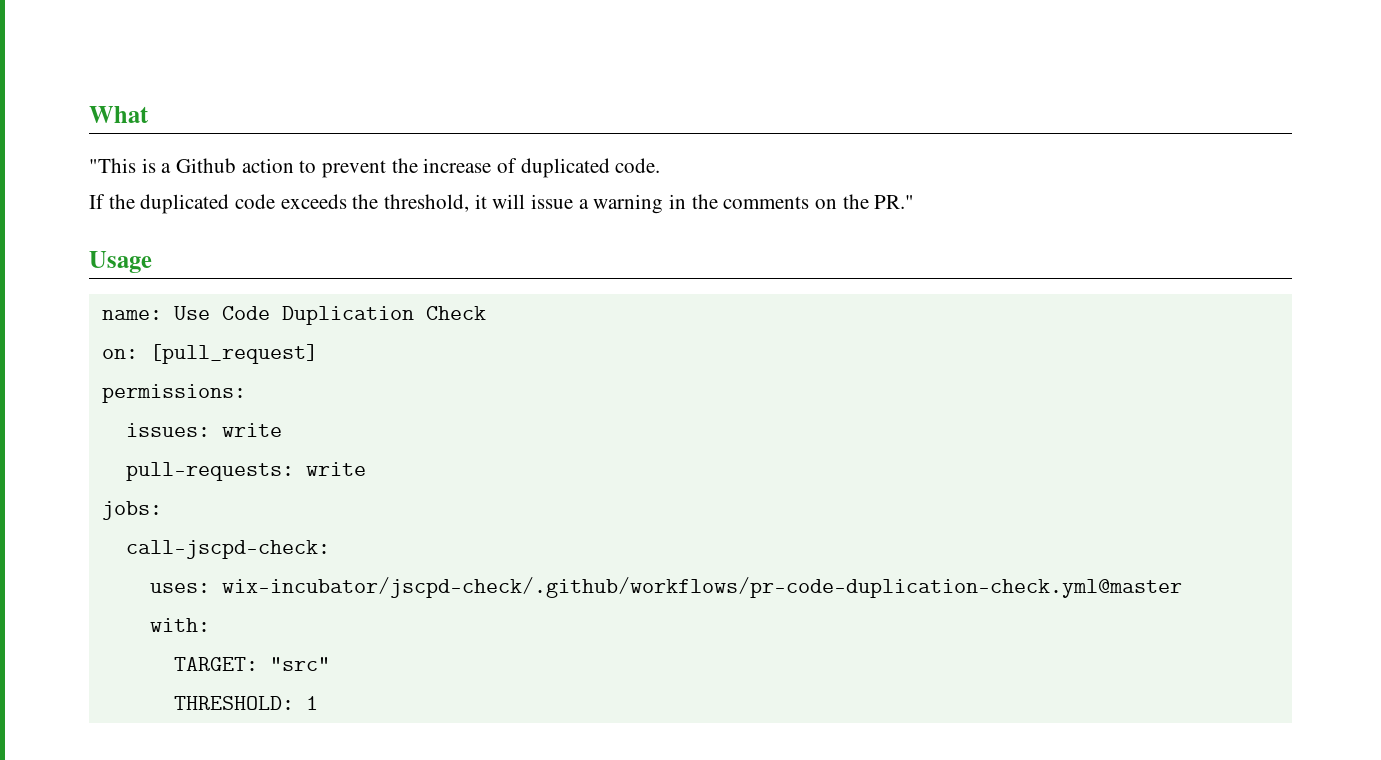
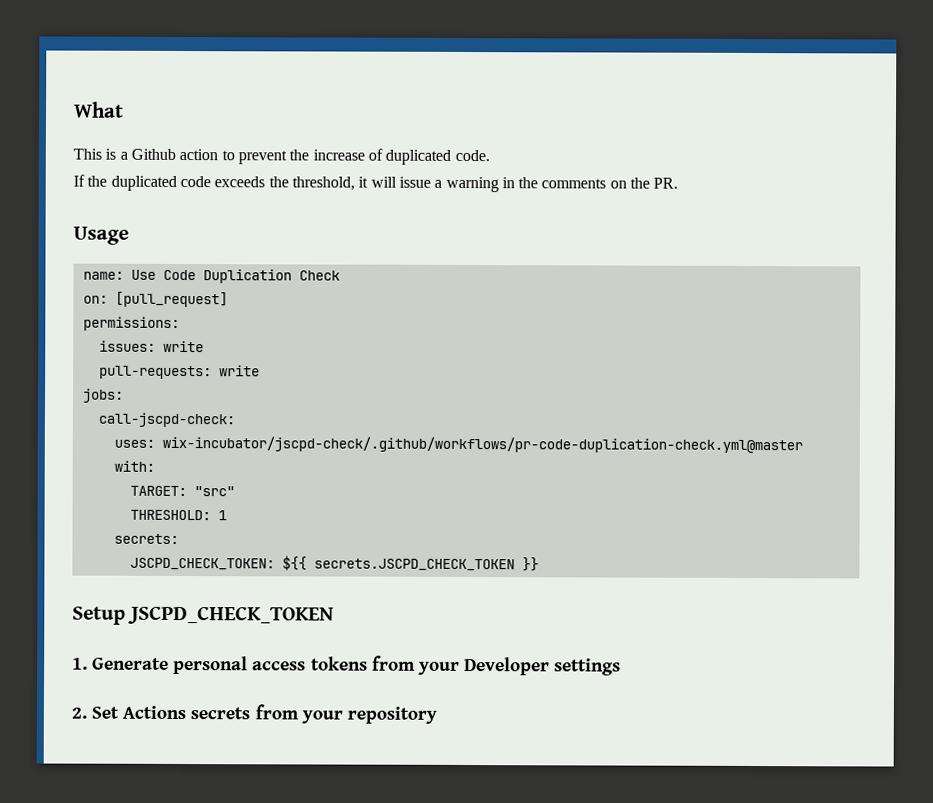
[89,158,136,173] "This -> [73,148,102,160] This
[874,195,915,209] PR." -> [653,177,679,189] PR.
(318, 703) none -> [113,533,179,544] [129,555,539,572] [72,606,334,625] [72,655,622,676] [71,704,437,724] // secrets: // JSCPD_CHECK_TOKEN: ${{ secrets.JSCPD_CHECK_TOKEN }} // Setup JSCPD_CHECK_TOKEN // 1. Generate personal access tokens from your Developer settings // 2. Set Actions secrets from your repository

